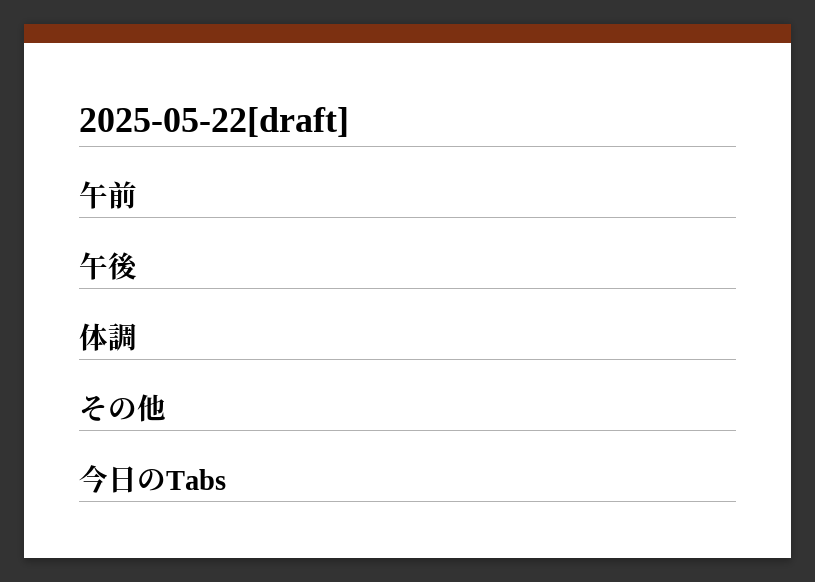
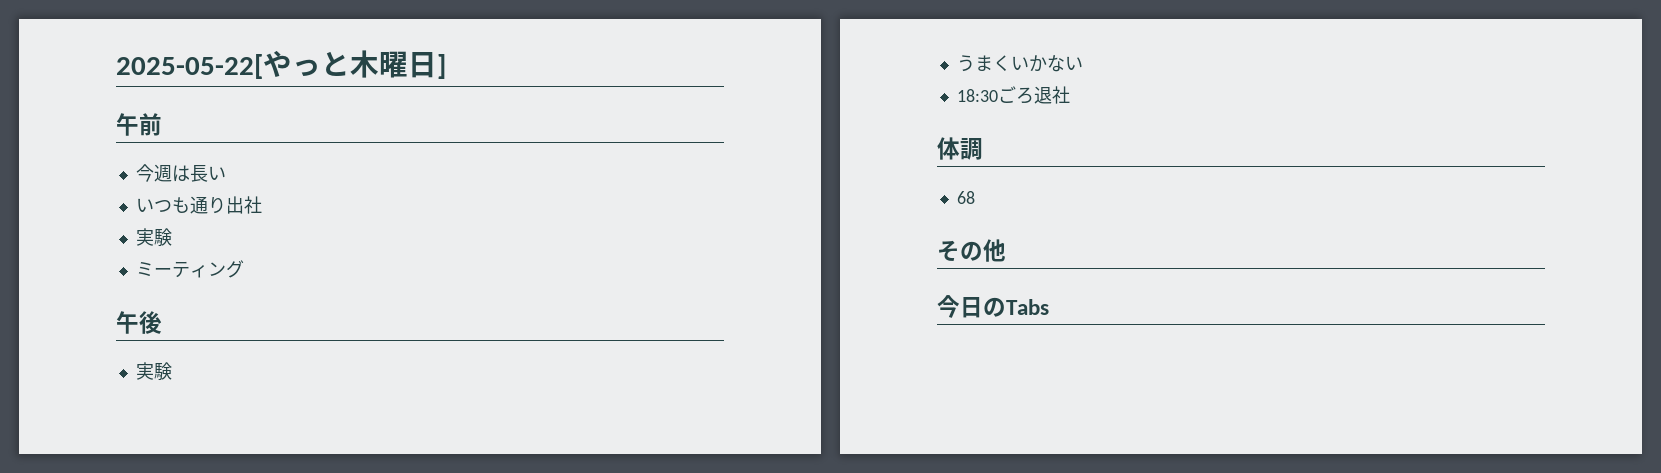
[79,107,349,137] [79,181,137,209] [79,252,138,280] 2025-05-22[draft] // 午前 // 午後 -> [116,50,446,79] [116,113,162,136] [135,164,226,182] [135,196,262,214] [135,228,172,247] [135,260,244,278] [116,311,162,334] [135,362,172,381] [956,55,1083,72] [956,86,1070,104] 2025-05-22[やっと木曜日] // 午前 // 今週は長い // いつも通り出社 // 実験 // ミーティング // 午後 // 実験 // うまくいかない // 18:30ごろ退社
(137, 337) none -> [956,191,975,204] // 68

